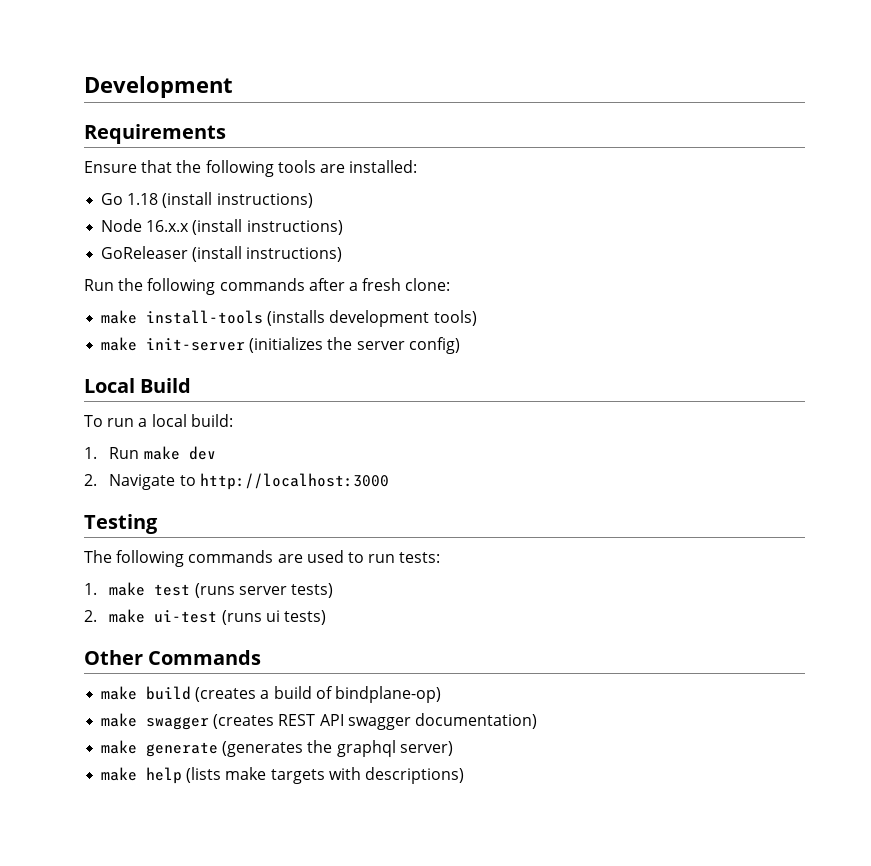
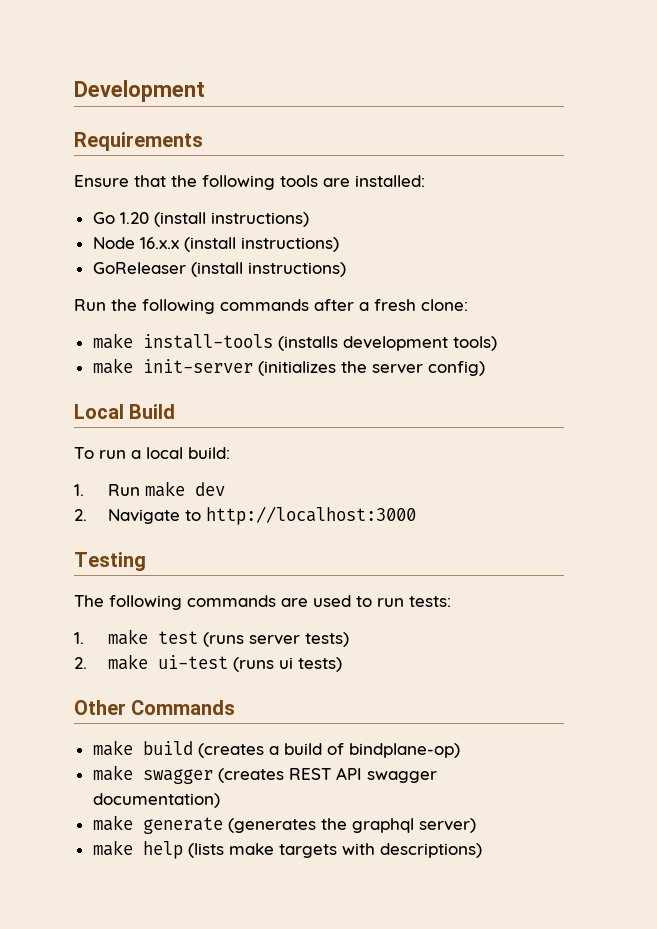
[127,193,159,205] 1.18 -> [119,212,149,224] 1.20

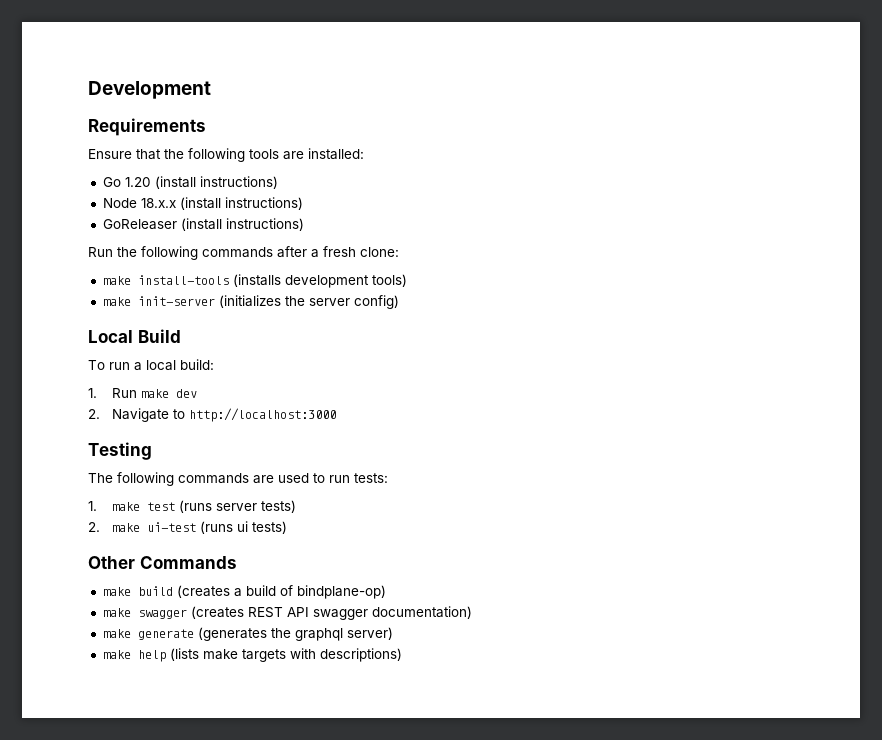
[139,237,179,249] 16.x.x -> [140,198,176,208] 18.x.x

